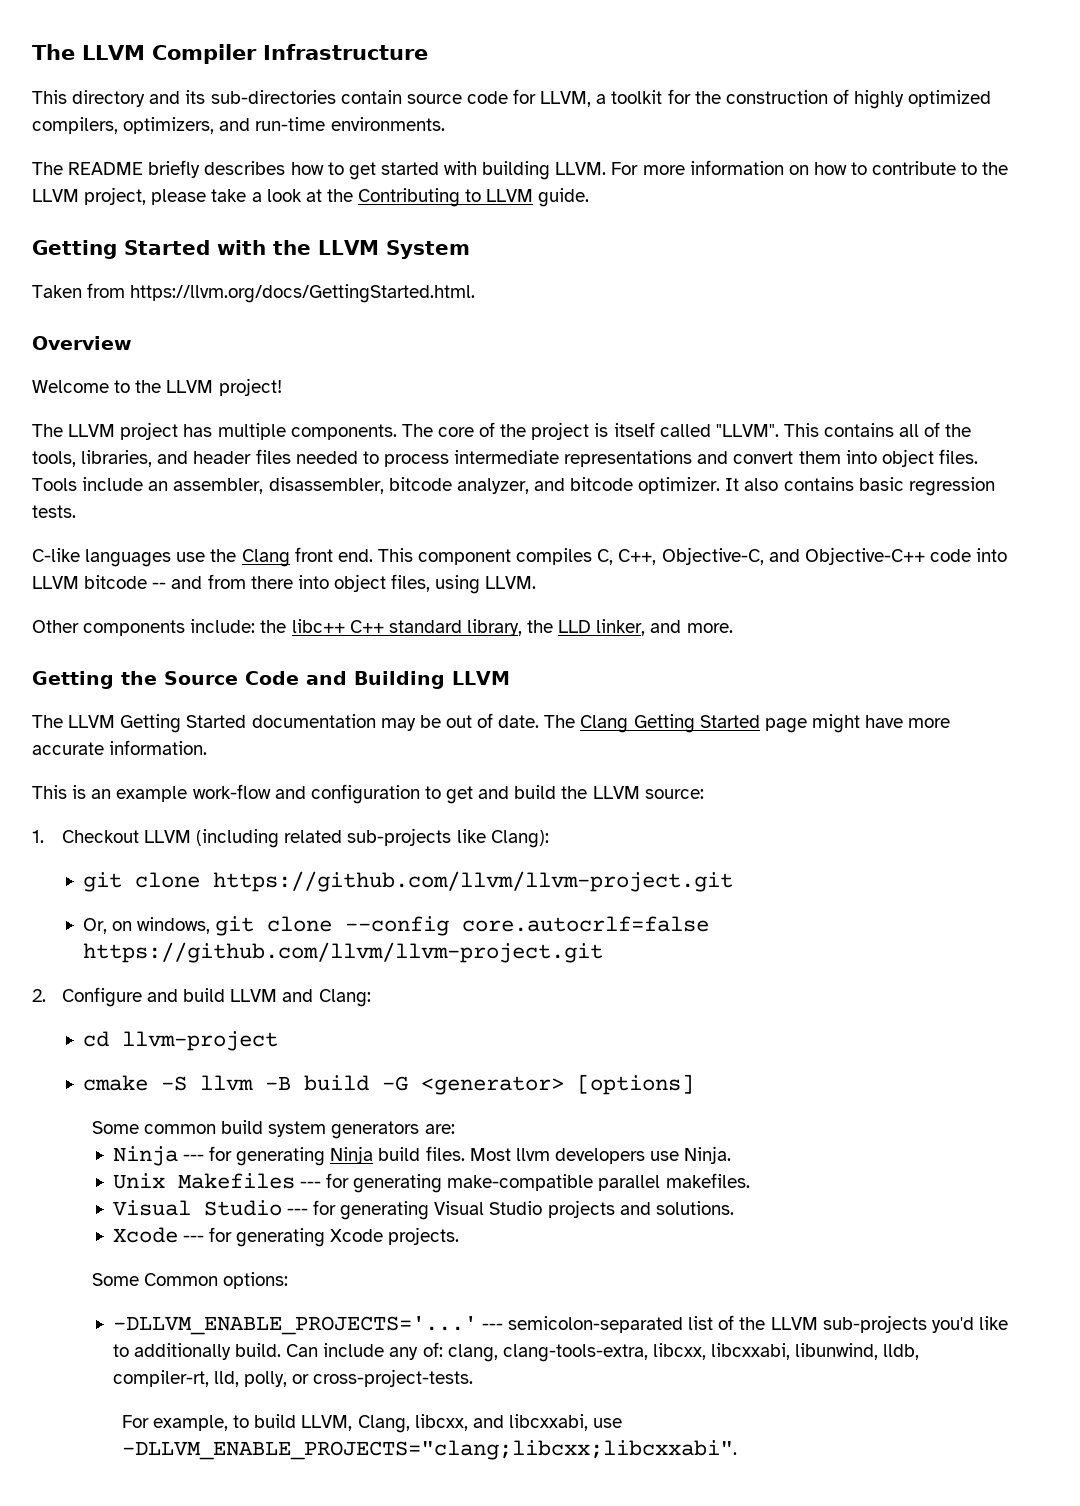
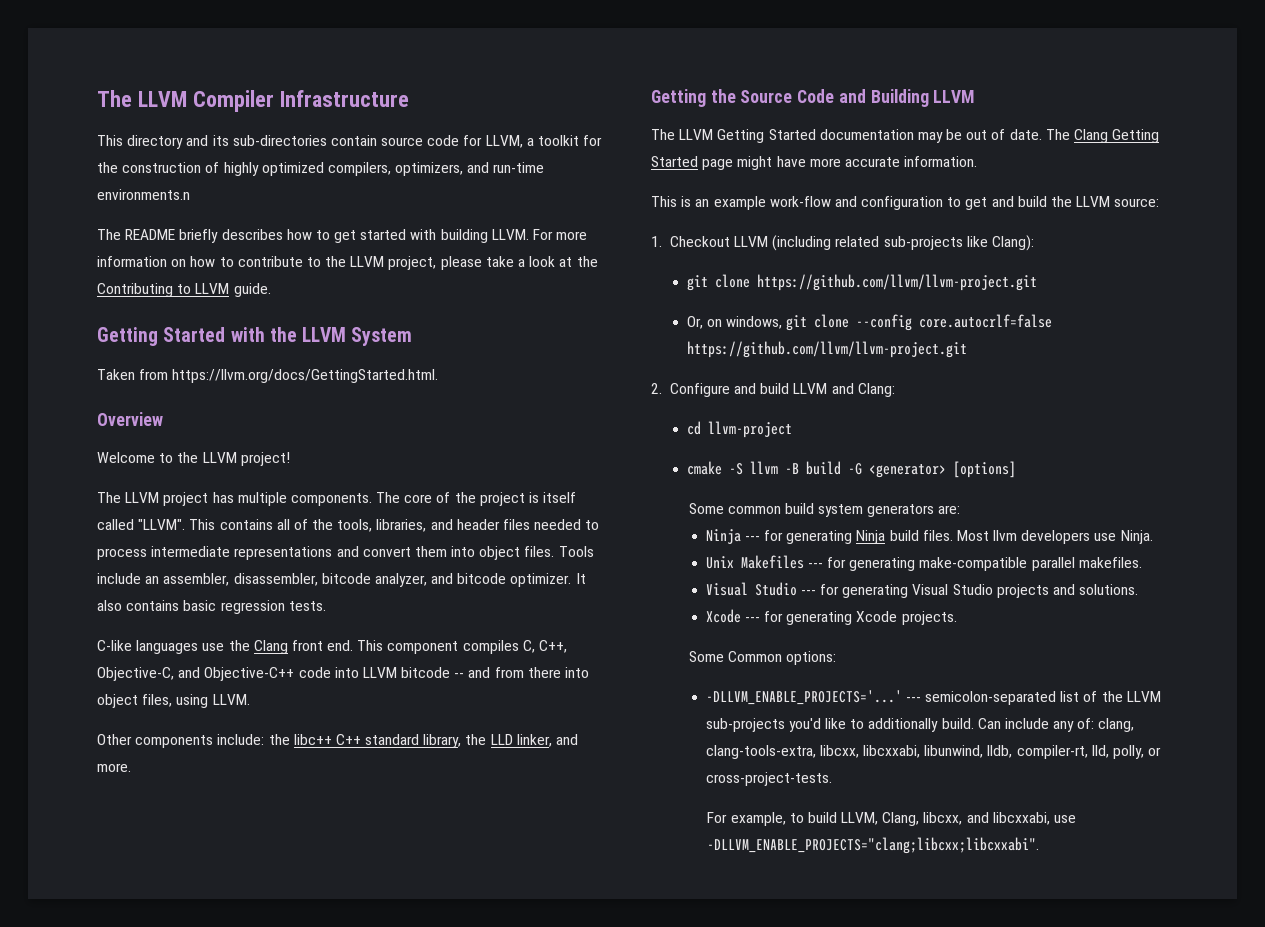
[330,117,445,131] environments. -> [97,189,190,200] environments.n

